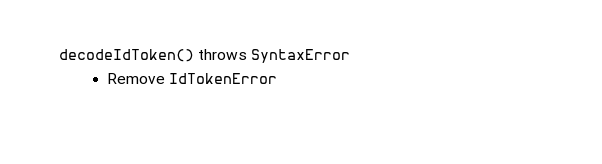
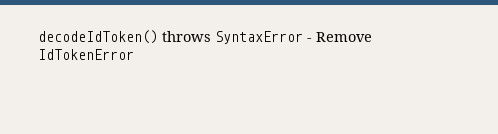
(351, 56) // -> [307,38,312,42] -

